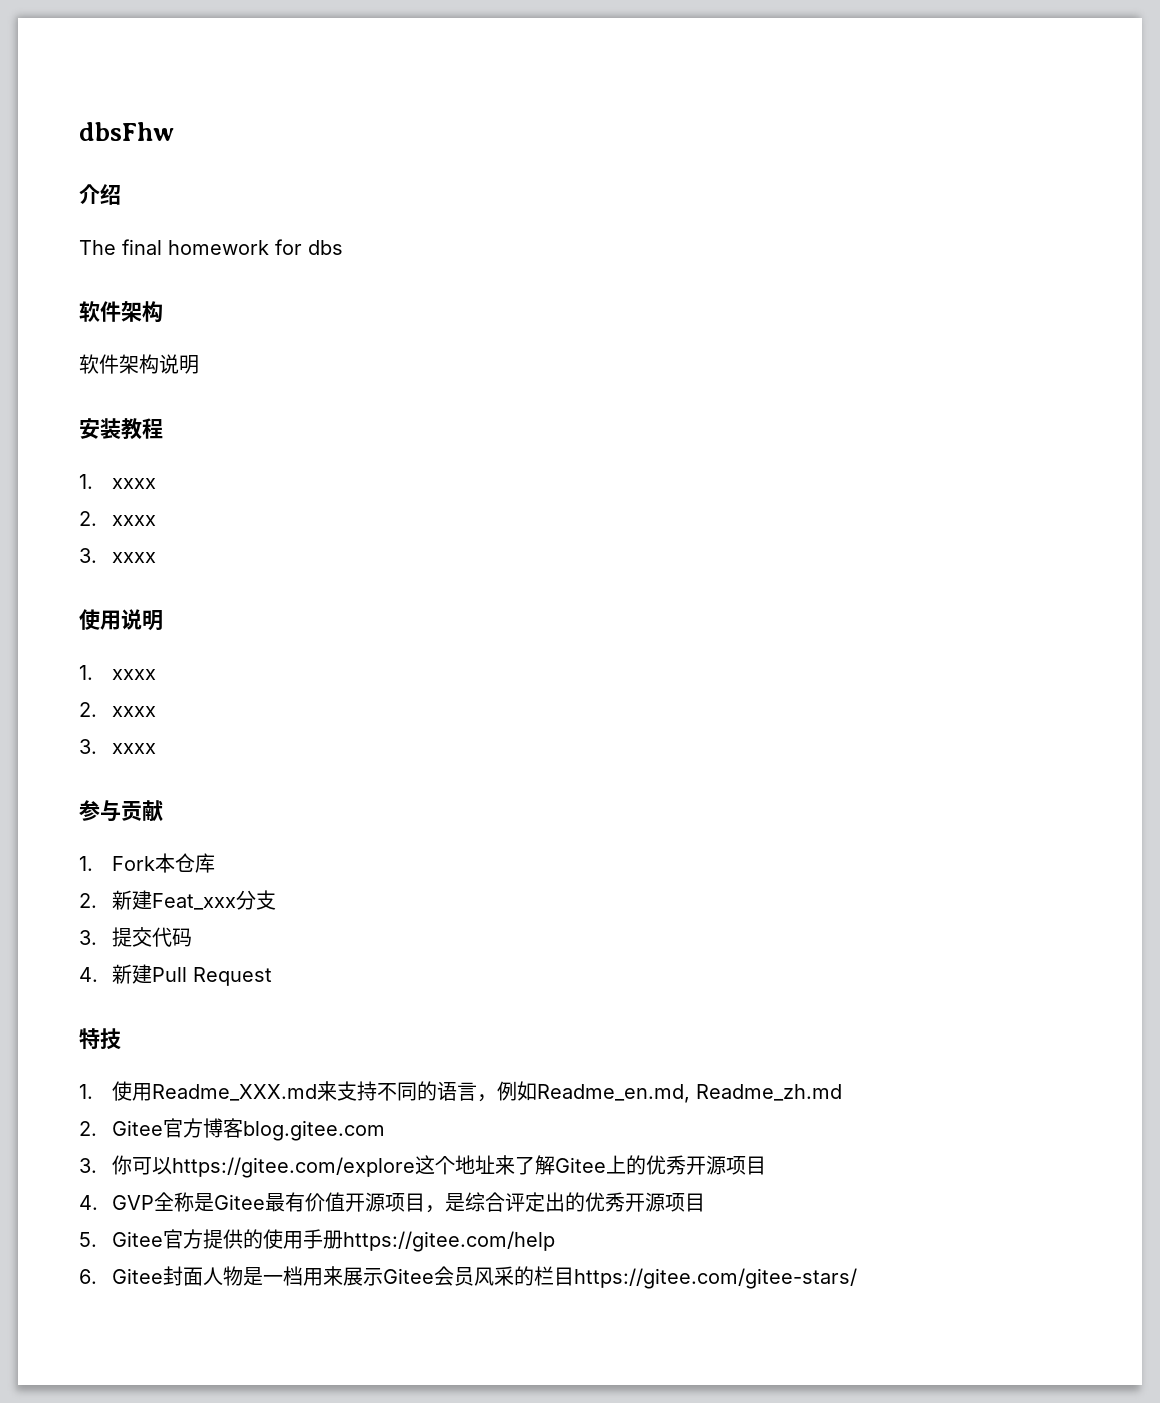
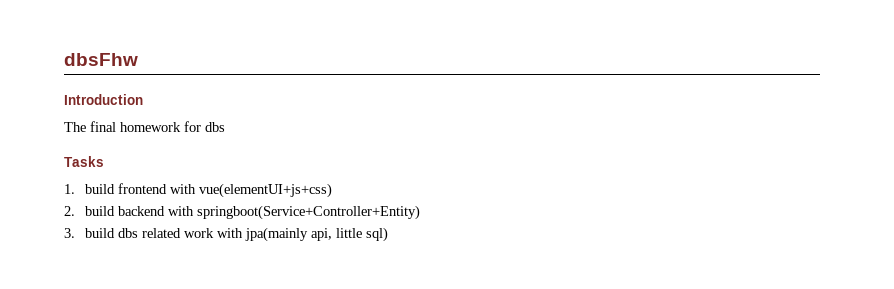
[79,184,121,205] 介绍 -> [64,94,143,105] Introduction
[79,301,163,323] [79,354,199,374] [79,418,163,440] [79,474,157,489] [79,511,157,526] [79,548,157,563] [79,609,163,631] [79,665,157,680] [79,702,157,717] [79,739,157,754] [79,800,163,822] [79,853,216,873] [79,890,277,910] [79,927,193,947] [79,964,273,986] [79,1028,121,1050] [79,1081,843,1103] [79,1118,386,1141] [79,1155,767,1178] [79,1192,706,1213] [79,1229,556,1252] [79,1266,858,1289] 软件架构 // 软件架构说明 // 安装教程 // 1. xxxx // 2. xxxx // 3. xxxx // 使用说明 // 1. xxxx // 2. xxxx // 3. xxxx // 参与贡献 // 1. Fork本仓库 // 2.新建Feat_xxx分支 // 3.提交代码 // 4.新建Pull Request // 特技 // 1.使用Readme_XXX.md来支持不同的语言，例如Readme_en.md, Readme_zh.md // 2. Gitee官方博客blog.gitee.com // 3.你可以https://gitee.com/explore这个地址来了解Gitee上的优秀开源项目 // 4. GVP全称是Gitee最有价值开源项目，是综合评定出的优秀开源项目 // 5. Gitee官方提供的使用手册https://gitee.com/help // 6. Gitee封面人物是一档用来展示Gitee会员风采的栏目https://gitee.com/gitee-stars/ -> [64,156,104,167] [64,183,332,198] [64,205,420,220] [64,227,388,242] Tasks // 1. build frontend with vue(elementUI+js+css) // 2. build backend with springboot(Service+Controller+Entity) // 3. build dbs related work with jpa(mainly api, little sql)

